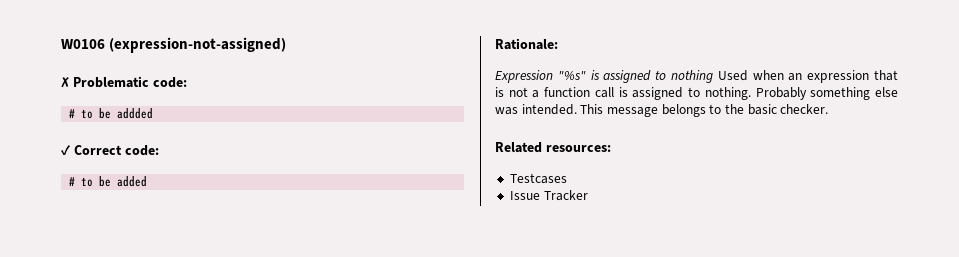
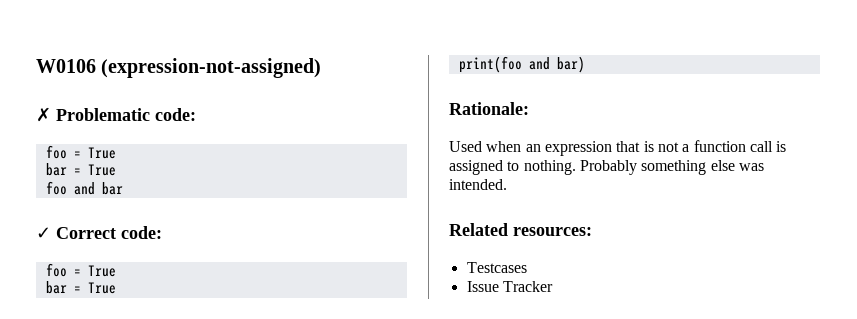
[69,108,154,119] [61,145,159,156] [69,176,148,187] [495,38,558,50] [495,70,713,83] # to be addded // ✓ Correct code: // # to be added // Rationale: // Expression "%s" is assigned to nothing -> [45,145,116,159] [45,163,116,176] [45,181,123,195] [36,226,162,239] [45,263,116,277] [45,281,116,294] [458,56,585,73] [449,102,529,115] foo = True // bar = True // foo and bar // ✓ Correct code: // foo = True // bar = True // print(foo and bar) // Rationale: //
[580,104,829,117] This message belongs to the basic checker. -> (507, 184) none

